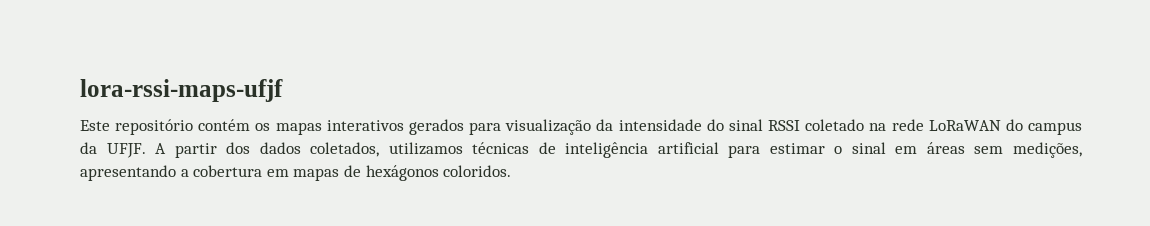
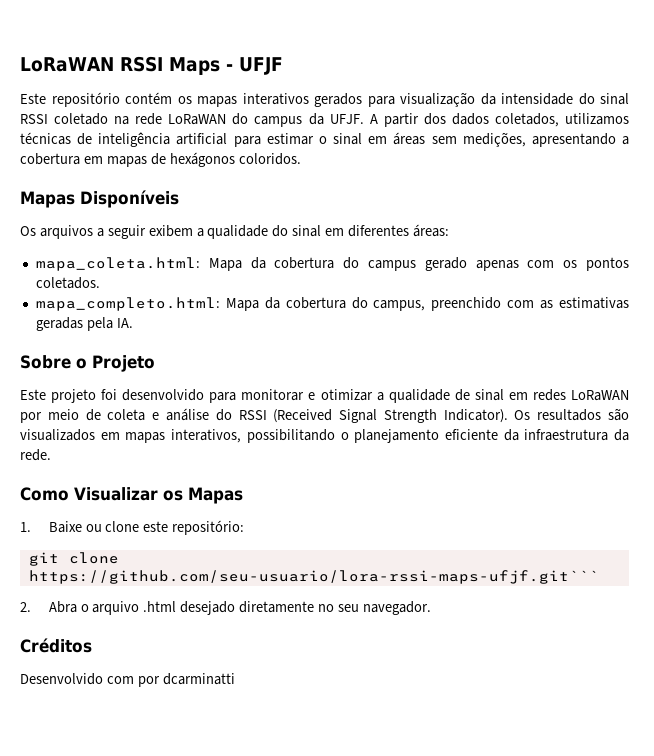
[80,79,283,102] lora-rssi-maps-ufjf -> [20,56,283,75] LoRaWAN RSSI Maps - UFJF
(512, 171) none -> [20,190,179,208] [20,224,450,239] [35,257,629,271] [35,277,100,289] [35,297,629,311] [35,317,133,331] [20,355,155,372] [20,389,629,403] [20,408,629,423] [20,429,629,443] [20,449,51,461] [20,487,243,504] [20,520,245,535] [28,552,119,566] [28,570,599,584] [20,601,431,615] [20,638,92,653] [20,673,235,687] // Mapas Disponíveis // Os arquivos a seguir exibem a qualidade do sinal em diferentes áreas: // mapa_coleta.html: Mapa da cobertura do campus gerado apenas com os pontos coletados. // mapa_completo.html: Mapa da cobertura do campus, preenchido com as estimativas geradas pela IA. // Sobre o Projeto // Este projeto foi desenvolvido para monitorar e otimizar a qualidade de sinal em redes LoRaWAN por meio de coleta e análise do RSSI (Received Signal Strength Indicator). Os resultados são visualizados em mapas interativos, possibilitando o planejamento eficiente da infraestrutura da rede. // Como Visualizar os Mapas // 1. Baixe ou clone este repositório: // git clone https://github.com/seu-usuario/lora-rssi-maps-ufjf.git``` // 2. Abra o arquivo .html desejado diretamente no seu navegador. // Créditos // Desenvolvido com por dcarminatti

